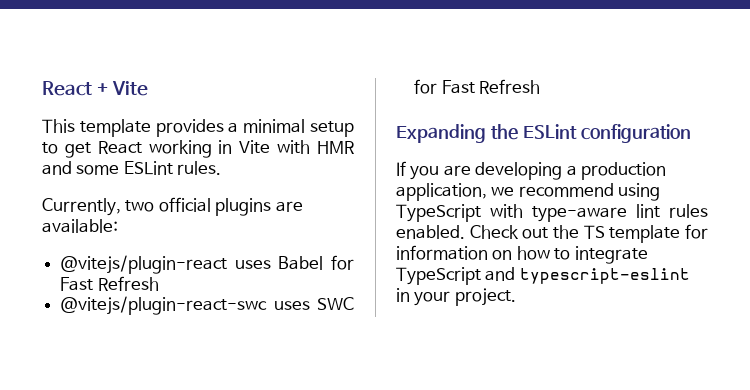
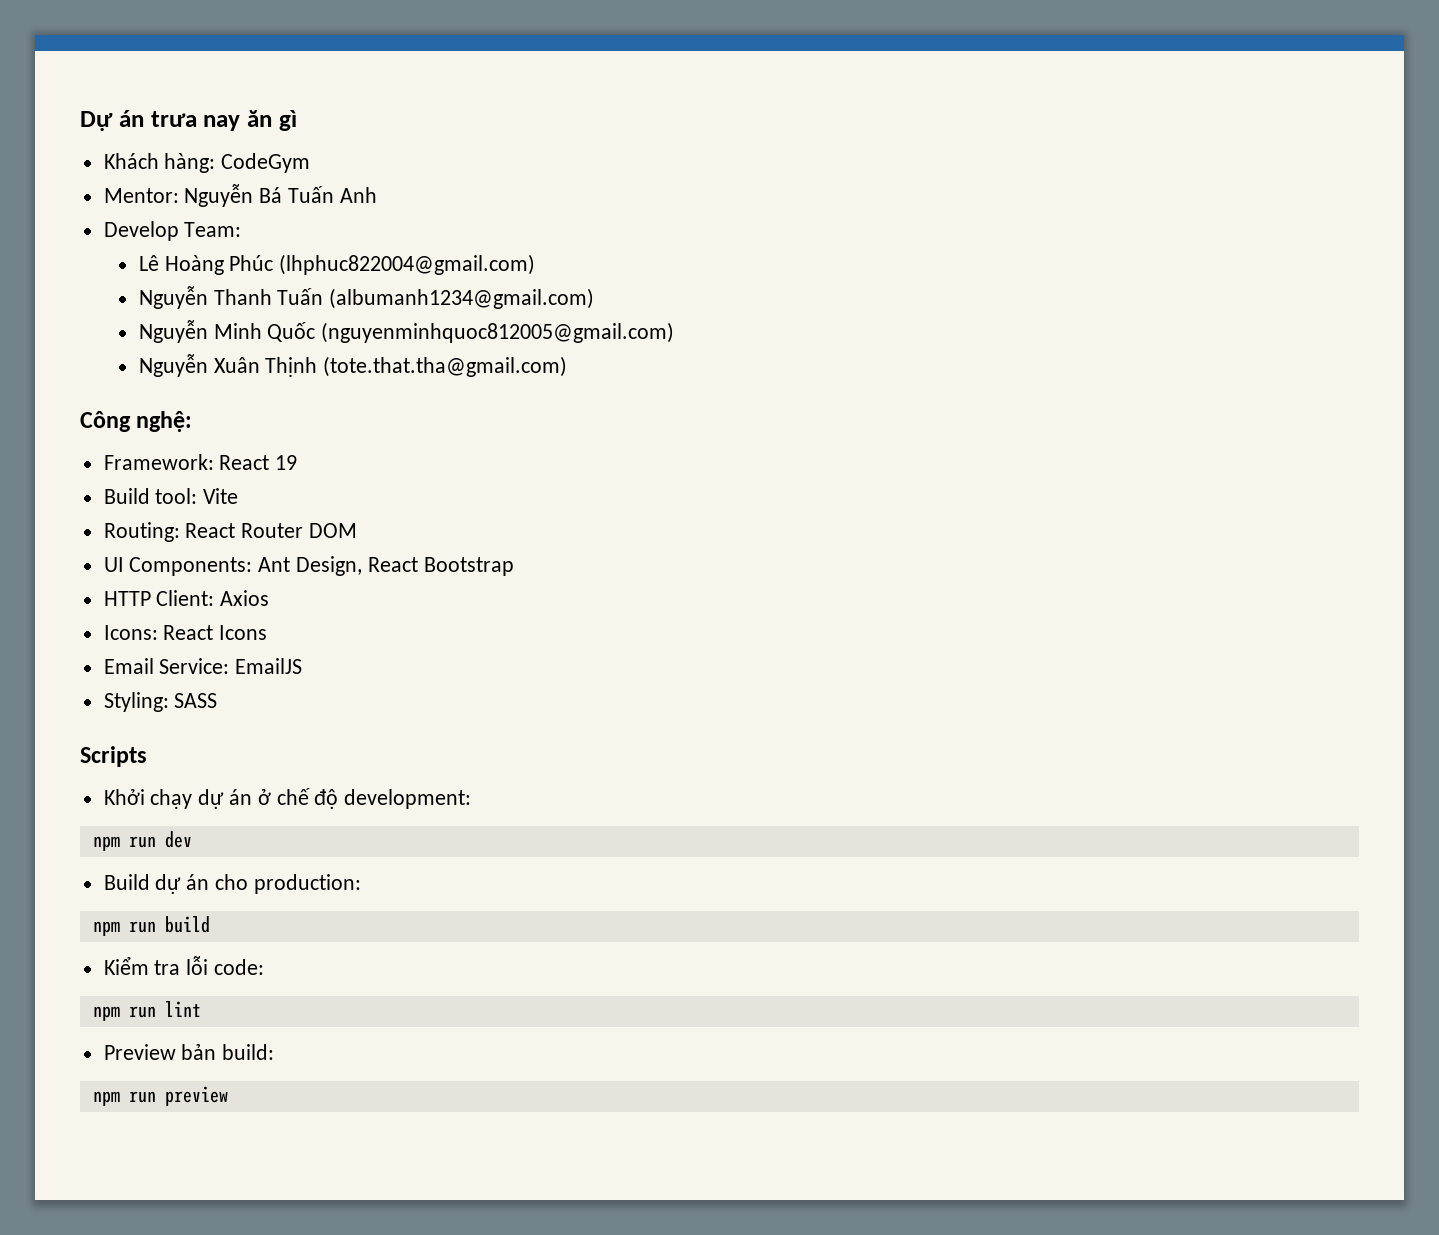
[42,81,149,96] [42,119,355,137] [42,140,355,158] [42,161,222,175] [42,197,303,216] [42,219,118,233] [60,255,354,274] [60,276,159,291] [60,296,355,315] [414,79,541,94] [396,124,691,143] [396,161,667,180] [396,183,661,201] [396,204,708,222] [396,224,708,243] [396,245,648,264] [396,267,690,285] [396,288,516,306] React + Vite // This template provides a minimal setup to get React working in Vite with HMR and some ESLint rules. // Currently, two official plugins are available: // @vitejs/plugin-react uses Babel for Fast Refresh // @vitejs/plugin-react-swc uses SWC for Fast Refresh // Expanding the ESLint configuration // If you are developing a production application, we recommend using TypeScript with type-aware lint rules enabled. Check out the TS template for information on how to integrate TypeScript and typescript-eslint in your project. -> [80,110,297,131] [103,153,311,173] [103,184,377,207] [103,221,242,241] [138,254,536,275] [138,286,595,309] [138,320,675,343] [138,354,568,377] [80,411,193,432] [103,454,298,470] [103,488,239,504] [103,522,358,542] [103,556,514,576] [103,590,270,606] [103,625,268,640] [103,658,303,674] [103,692,218,712] [80,746,147,767] [103,788,472,809] [92,831,192,851] [103,874,361,894] [92,916,210,936] [103,956,265,975] [92,1001,201,1021] [103,1044,275,1060] [92,1086,228,1106] Dự án trưa nay ăn gì // Khách hàng: CodeGym // Mentor: Nguyễn Bá Tuấn Anh // Develop Team: // Lê Hoàng Phúc (lhphuc822004@gmail.com) // Nguyễn Thanh Tuấn (albumanh1234@gmail.com) // Nguyễn Minh Quốc (nguyenminhquoc812005@gmail.com) // Nguyễn Xuân Thịnh (tote.that.tha@gmail.com) // Công nghệ: // Framework: React 19 // Build tool: Vite // Routing: React Router DOM // UI Components: Ant Design, React Bootstrap // HTTP Client: Axios // Icons: React Icons // Email Service: EmailJS // Styling: SASS // Scripts // Khởi chạy dự án ở chế độ development: // npm run dev // Build dự án cho production: // npm run build // Kiểm tra lỗi code: // npm run lint // Preview bản build: // npm run preview

